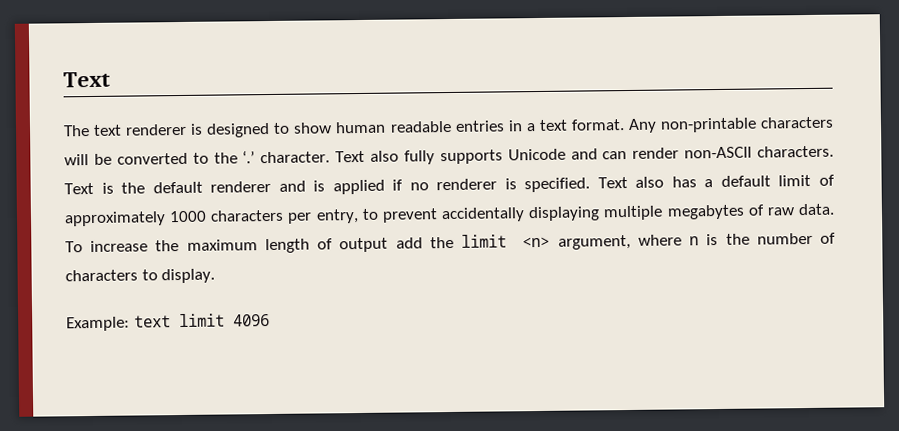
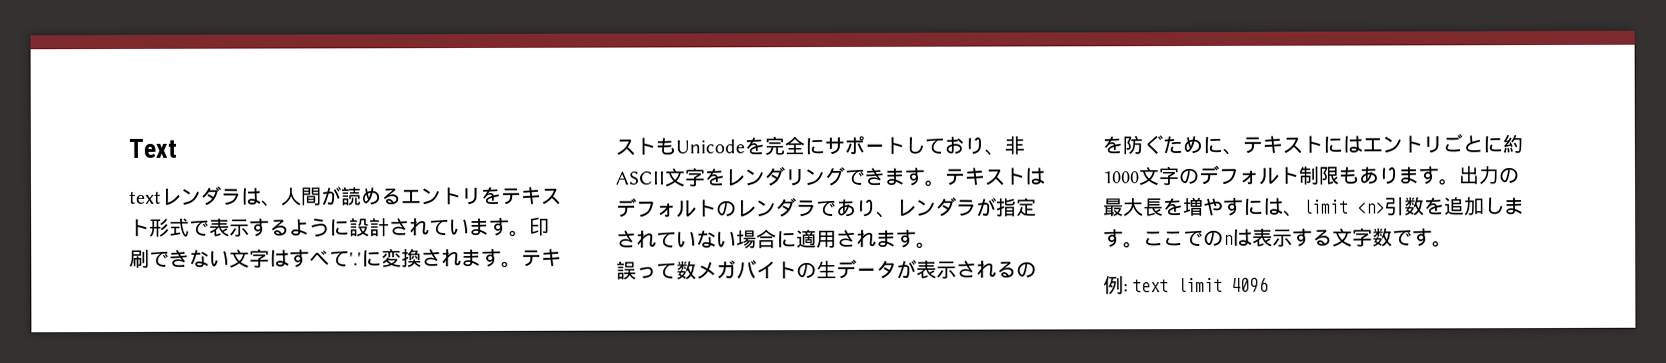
[63,116,834,138] [64,145,834,166] [64,174,835,195] [64,203,836,227] [65,232,836,254] [65,268,216,284] [66,316,130,332] The text renderer is designed to show human readable entries in a text format. Any non-printable characters will be converted to the ‘.’ character. Text also fully supports Unicode and can render non-ASCII characters. Text is the default renderer and is applied if no renderer is specified. Text also has a default limit of approximately 1000 characters per entry, to prevent accidentally displaying multiple megabytes of raw data. To increase the maximum length of output add the limit <n> argument, where n is the number of characters to display. // Example: -> [129,185,562,207] [129,216,550,238] [129,248,562,268] [615,135,1025,156] [615,166,1046,187] [616,196,1037,218] [616,229,937,249] [616,258,1037,280] [1102,133,1523,155] [1102,164,1520,186] [1103,196,1525,217] [1103,227,1453,249] [1103,275,1128,295] textレンダラは、人間が読めるエントリをテキスト形式で表示するように設計されています。印刷できない文字はすべて'.'に変換されます。テキストもUnicodeを完全にサポートしており、非ASCII文字をレンダリングできます。テキストはデフォルトのレンダラであり、レンダラが指定されていない場合に適用されます。 // 誤って数メガバイトの生データが表示されるのを防ぐために、テキストにはエントリごとに約1000文字のデフォルト制限もあります。出力の最大長を増やすには、limit <n>引数を追加します。ここでのnは表示する文字数です。 // 例:

